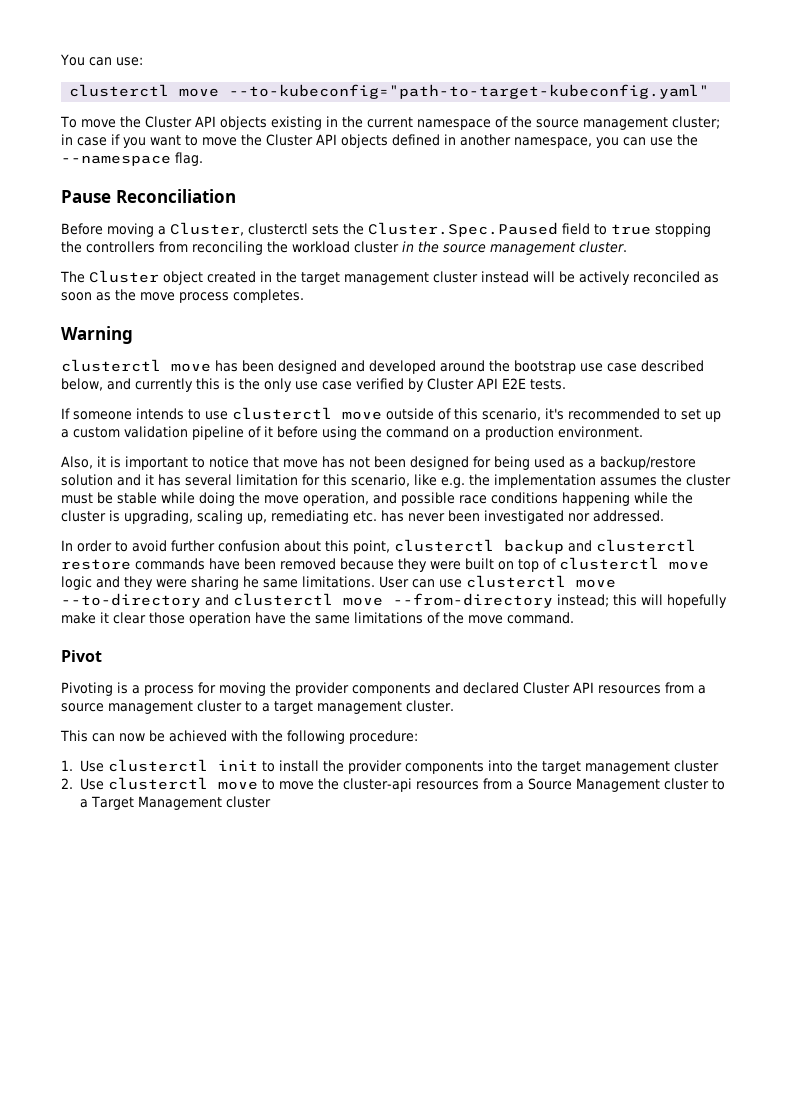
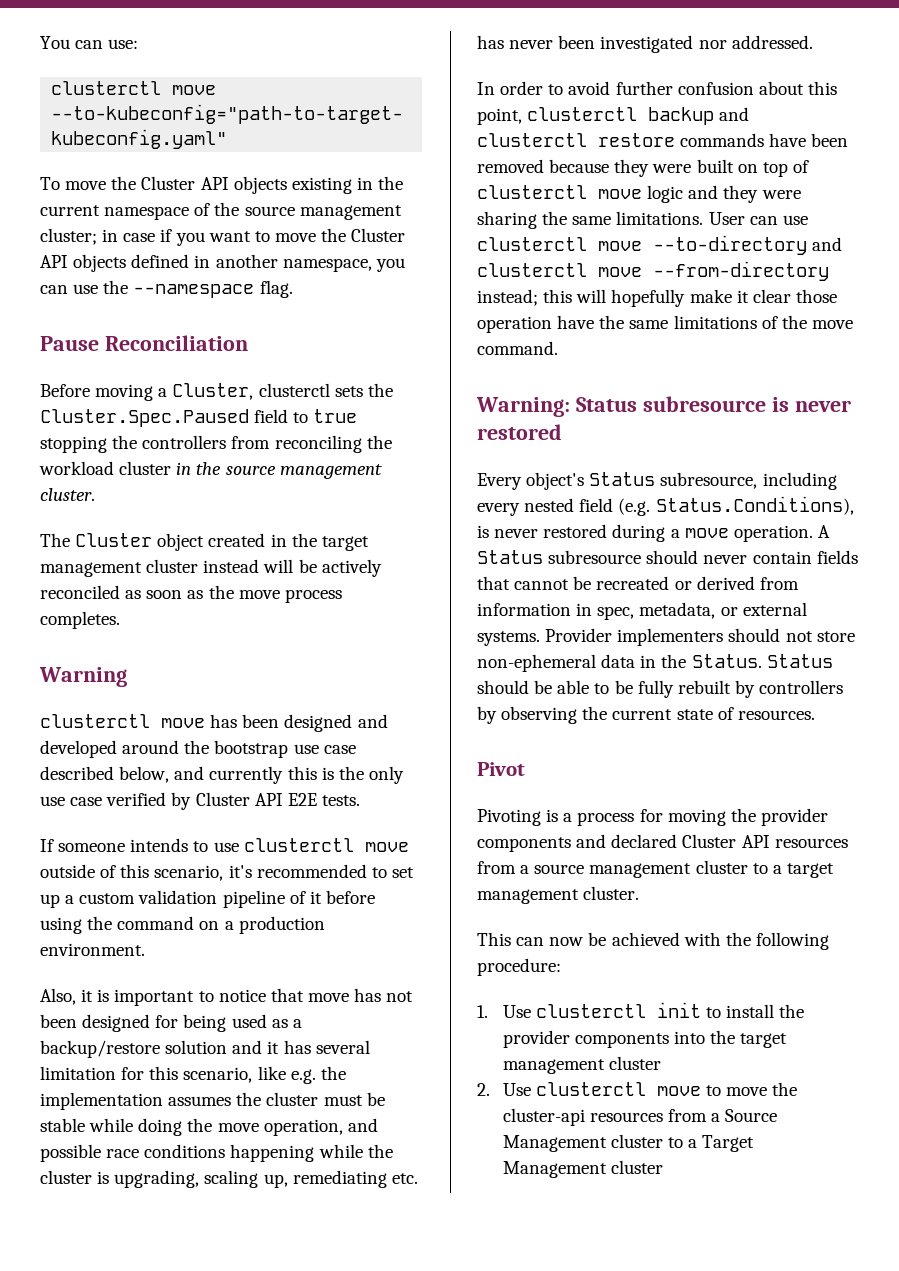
[243,576,259,588] he -> [542,211,568,225] the
(574, 618) none -> [476,396,851,417] [477,424,562,440] [477,472,837,490] [477,496,854,516] [477,524,830,542] [477,550,858,564] [477,576,799,590] [477,602,807,620] [477,628,855,646] [477,654,833,672] [477,680,844,698] [477,706,815,724] // Warning: Status subresource is never restored // Every object's Status subresource, including every nested field (e.g. Status.Conditions), is never restored during a move operation. A Status subresource should never contain fields that cannot be recreated or derived from information in spec, metadata, or external systems. Provider implementers should not store non-ephemeral data in the Status. Status should be able to be fully rebuilt by controllers by observing the current state of resources.

